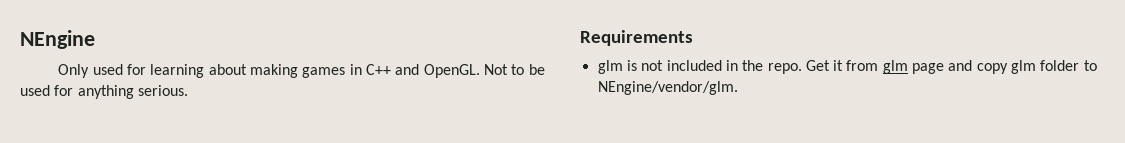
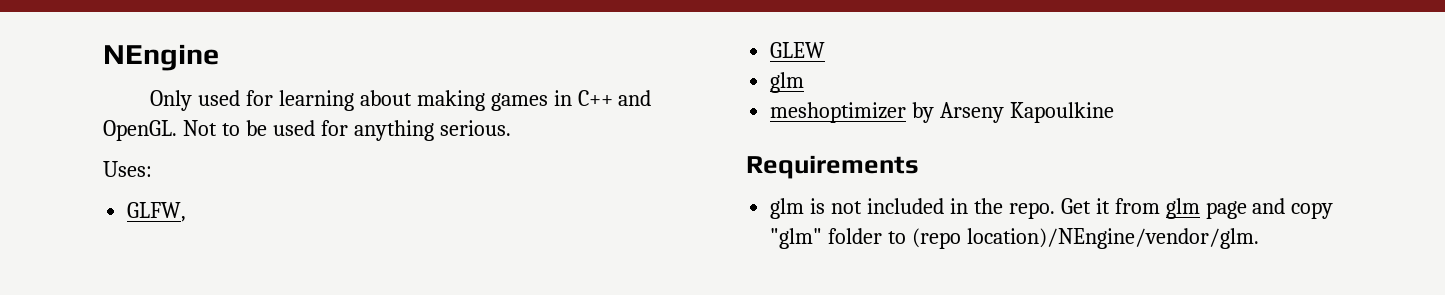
(188, 90) none -> [103,161,152,177] [127,202,187,222] [770,42,826,58] [770,72,805,93] [770,102,1115,123] // Uses: // GLFW, // GLEW // glm // meshoptimizer by Arseny Kapoulkine
[1011,60,1037,74] glm -> [770,228,823,249] "glm"
[597,81,738,95] NEngine/vendor/glm. -> [912,228,1259,249] (repo location)/NEngine/vendor/glm.

